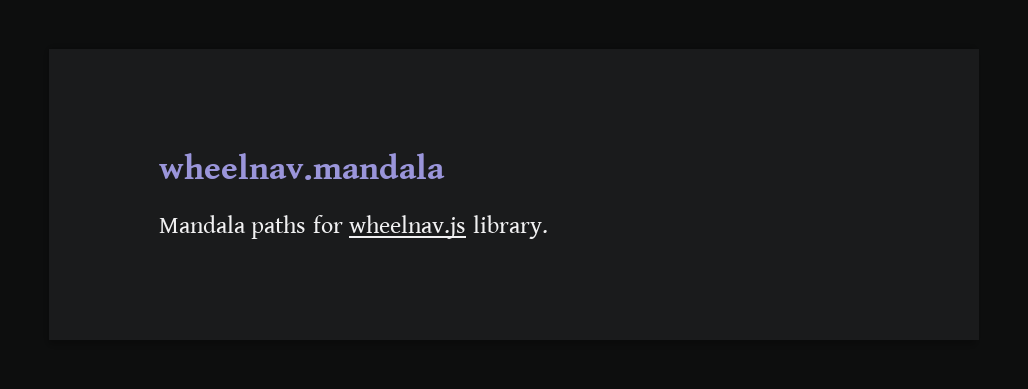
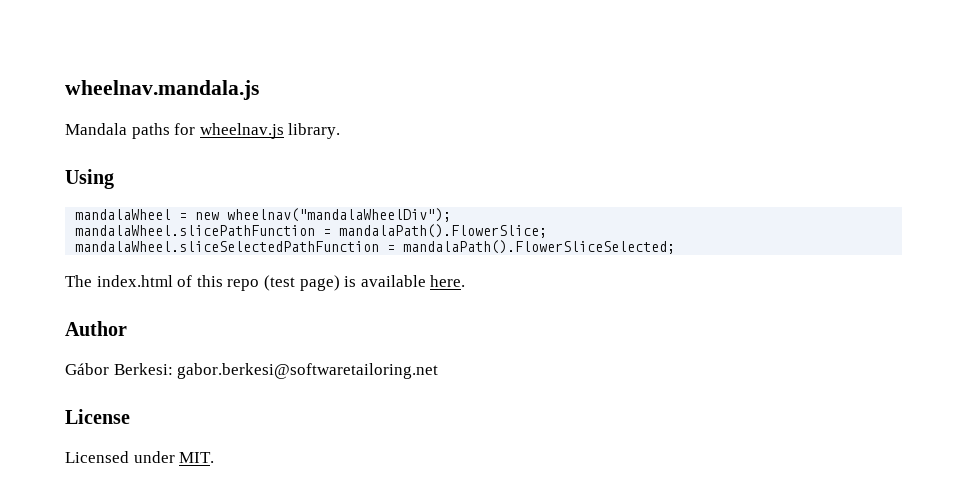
[159,153,445,180] wheelnav.mandala -> [65,80,259,100] wheelnav.mandala.js
(548, 227) none -> [65,169,114,189] [75,208,452,222] [75,224,548,238] [75,240,676,254] [65,275,466,291] [65,321,127,336] [65,363,439,379] [65,409,130,424] [65,451,215,463] // Using // mandalaWheel = new wheelnav("mandalaWheelDiv"); // mandalaWheel.slicePathFunction = mandalaPath().FlowerSlice; // mandalaWheel.sliceSelectedPathFunction = mandalaPath().FlowerSliceSelected; // The index.html of this repo (test page) is available here. // Author // Gábor Berkesi: gabor.berkesi@softwaretailoring.net // License // Licensed under MIT.

